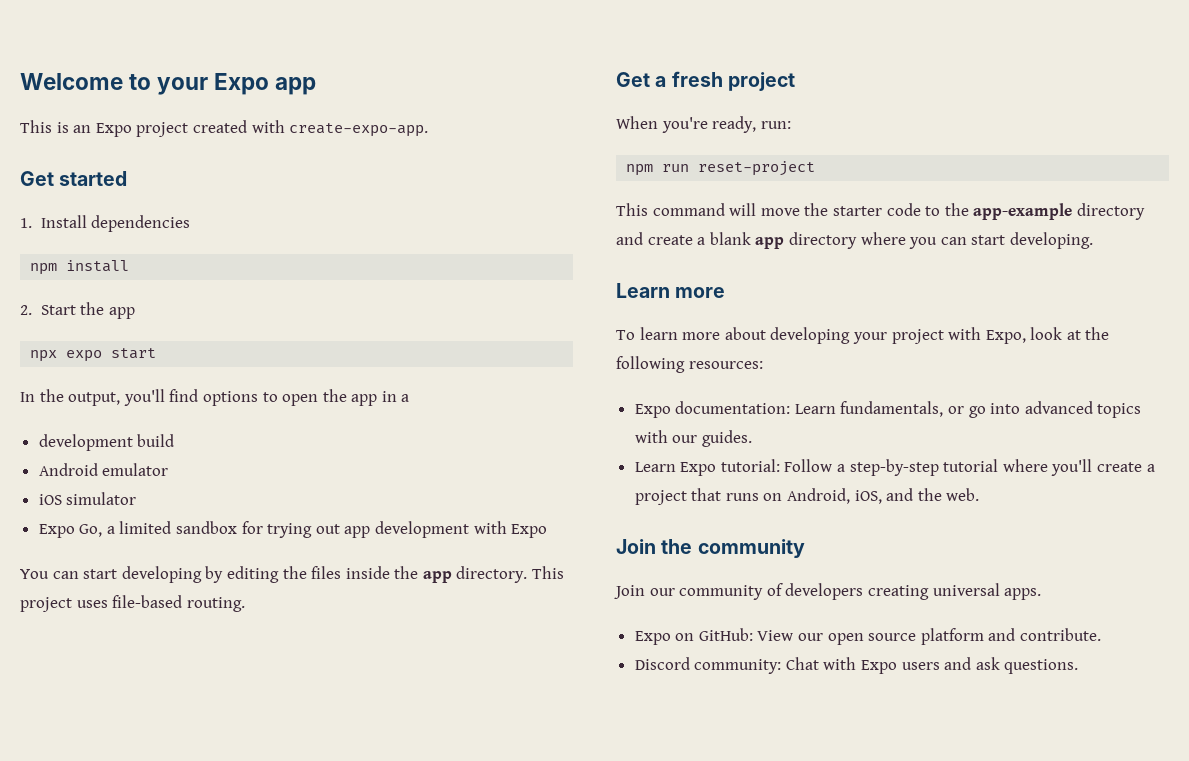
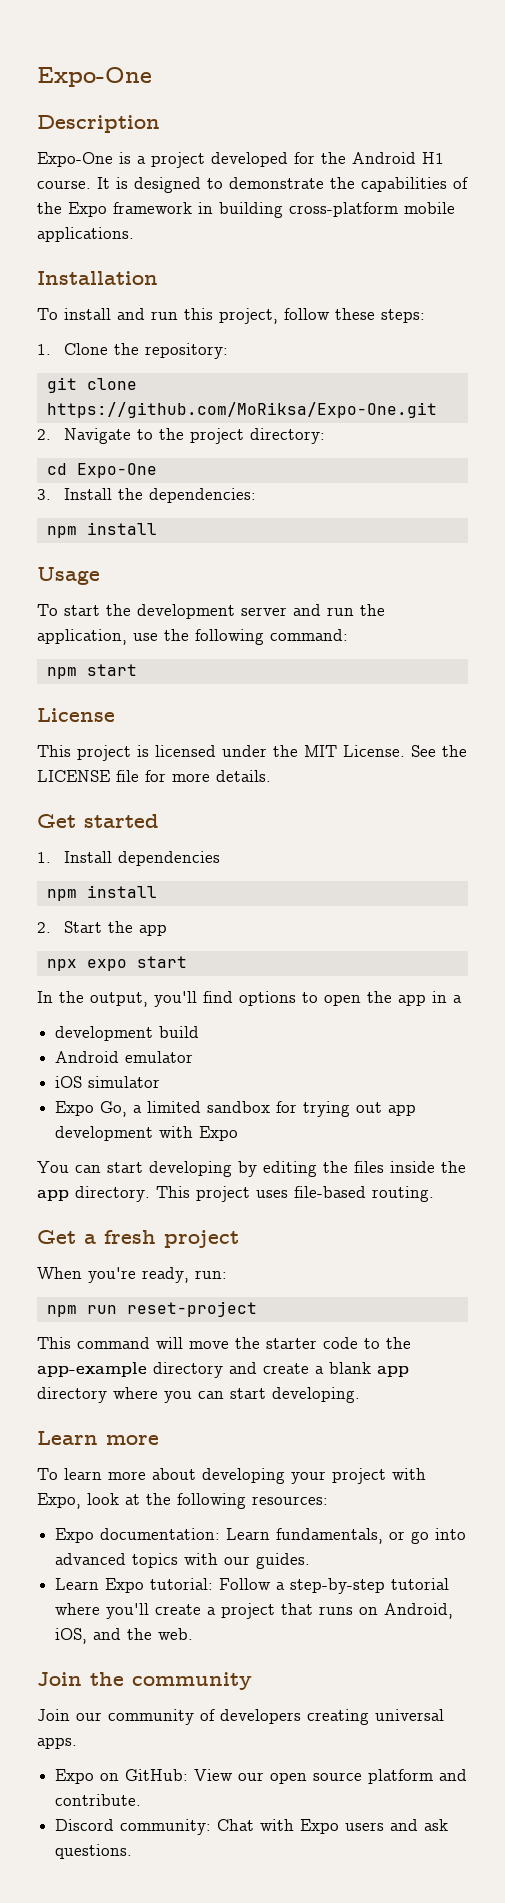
[20,73,317,95] [20,120,429,137] Welcome to your Expo app // This is an Expo project created with create-expo-app. -> [37,67,152,87] [37,115,160,133] [37,152,444,168] [37,177,468,193] [37,202,455,218] [37,227,134,242] [37,271,158,285] [37,308,425,324] [37,343,228,359] [46,377,137,393] [46,402,437,418] [37,428,325,444] [46,463,157,478] [37,488,256,503] [46,522,157,538] [37,567,100,585] [37,604,385,619] [37,629,348,645] [46,664,137,679] [37,708,115,722] [37,745,467,761] [37,770,271,782] Expo-One // Description // Expo-One is a project developed for the Android H1 course. It is designed to demonstrate the capabilities of the Expo framework in building cross-platform mobile applications. // Installation // To install and run this project, follow these steps: // 1. Clone the repository: // git clone https://github.com/MoRiksa/Expo-One.git // 2. Navigate to the project directory: // cd Expo-One // 3. Install the dependencies: // npm install // Usage // To start the development server and run the application, use the following command: // npm start // License // This project is licensed under the MIT License. See the LICENSE file for more details.

